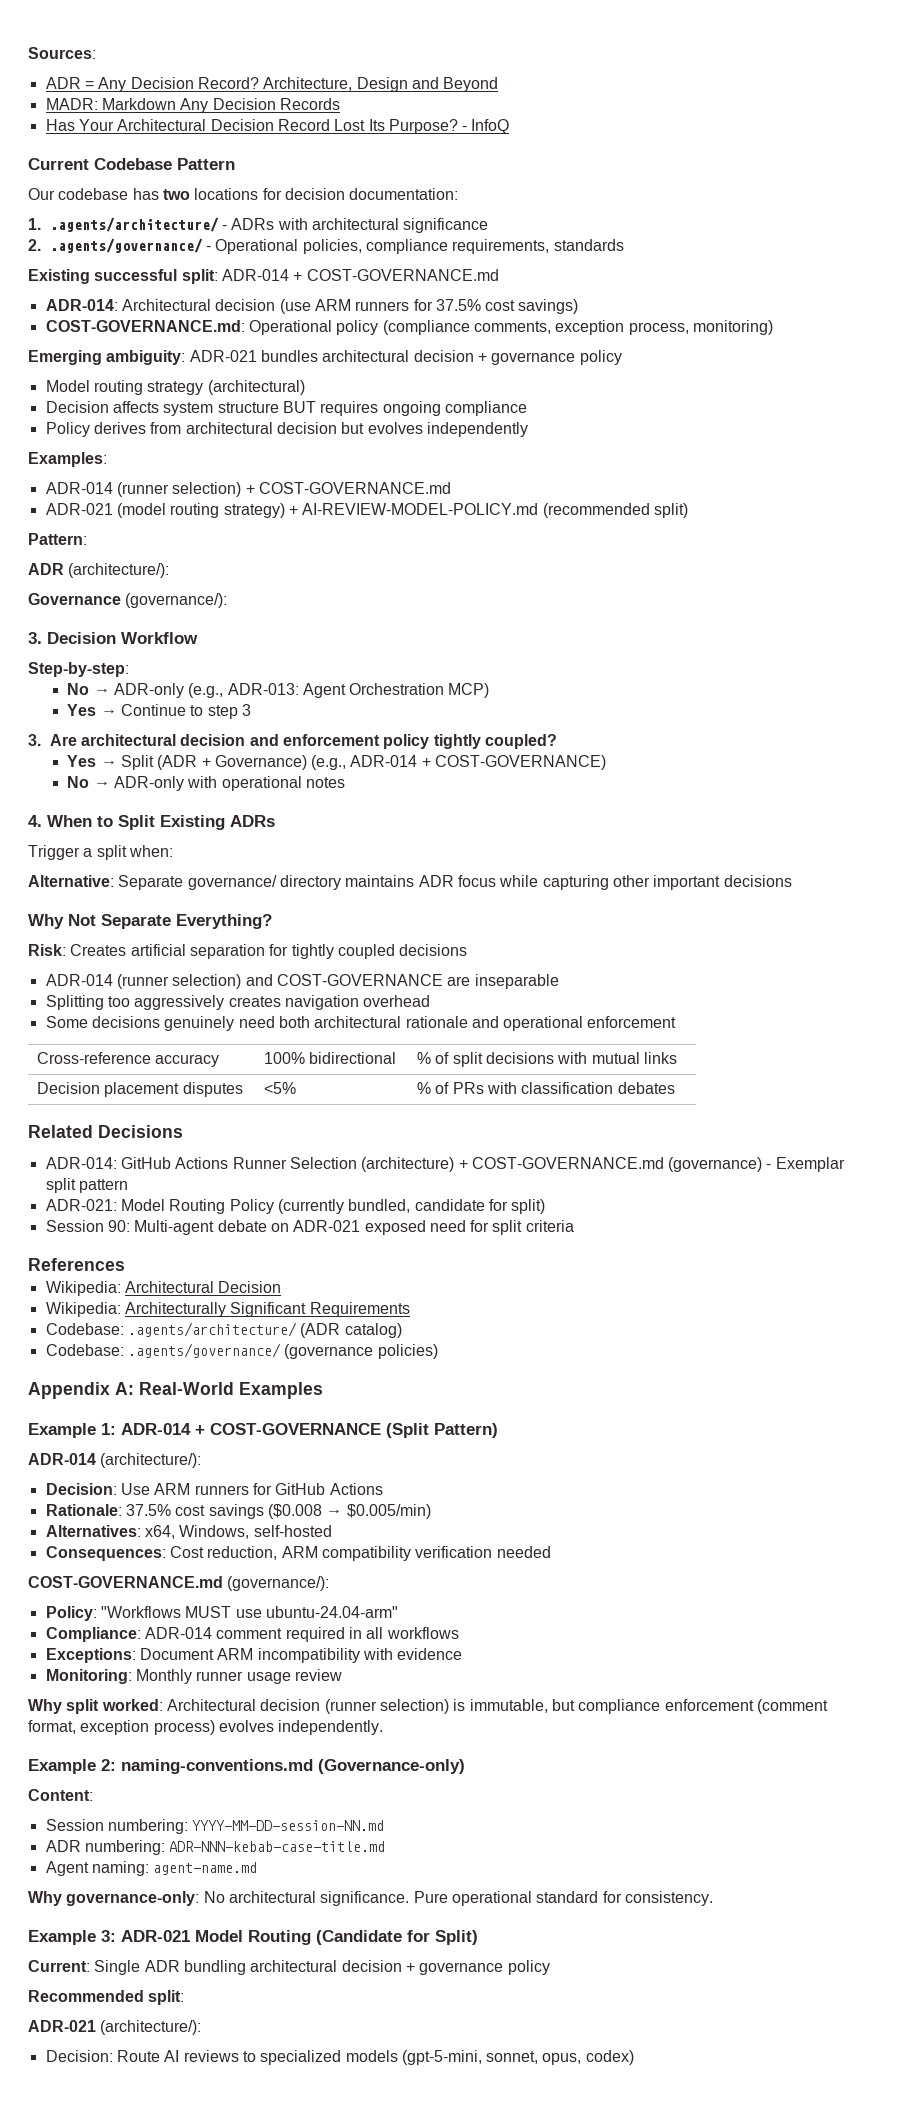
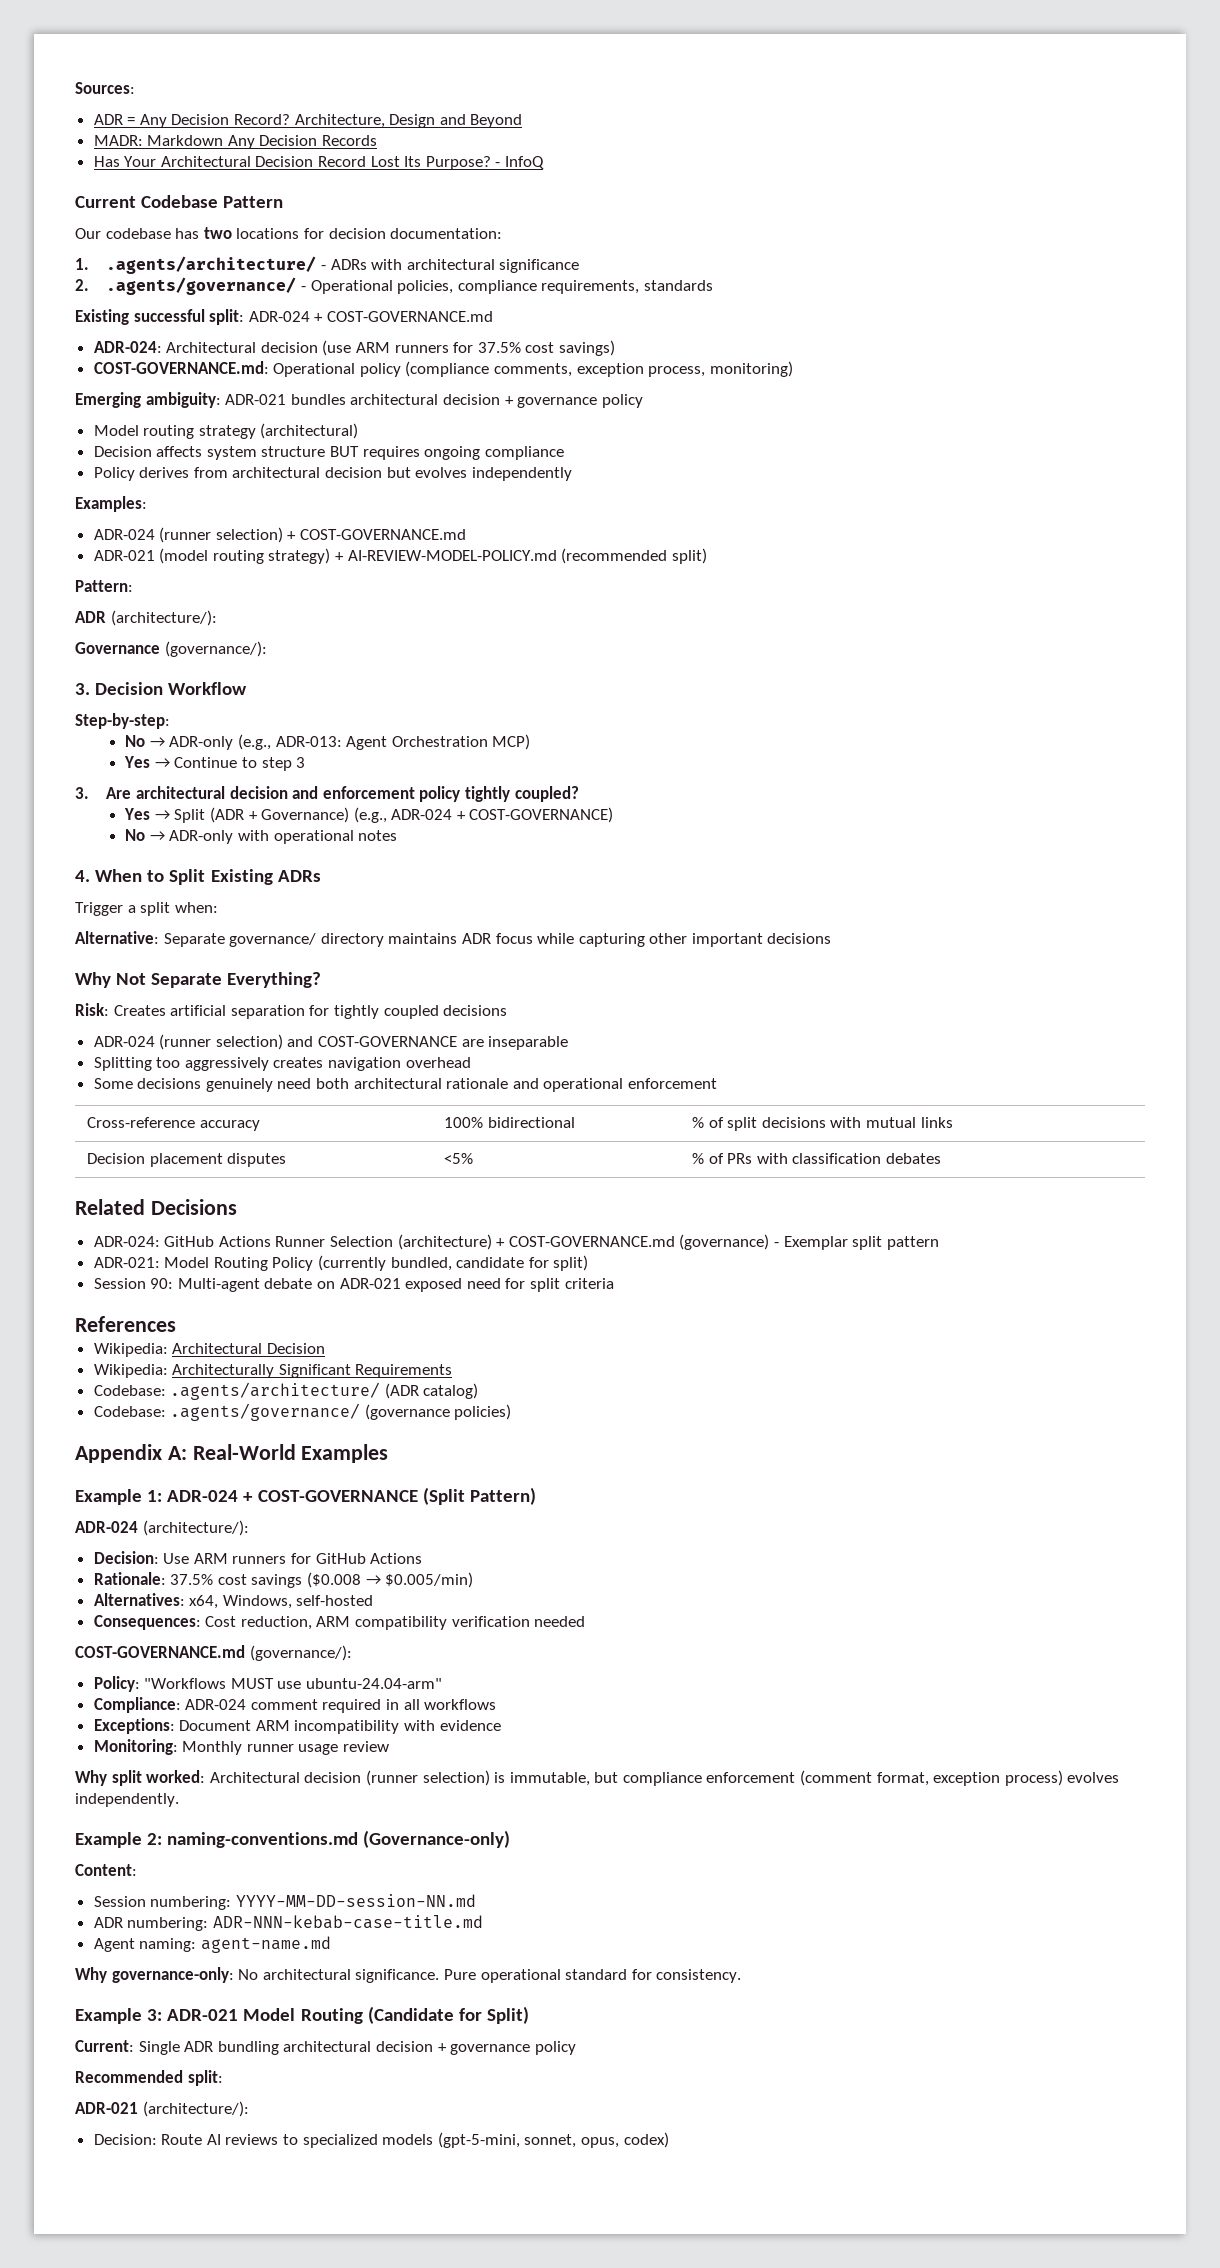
[221,269,499,281] [45,299,118,311] ADR-014 + COST-GOVERNANCE.md // ADR-014: -> [248,311,493,322] [93,341,162,353] ADR-024 + COST-GOVERNANCE.md // ADR-024:
[45,482,113,494] ADR-014 -> [93,529,155,540] ADR-024
[350,755,418,767] ADR-014 -> [391,809,453,820] ADR-024
[45,974,113,986] ADR-014 -> [93,1036,155,1047] ADR-024
[45,1157,117,1169] ADR-014: -> [93,1236,160,1247] ADR-024:
[121,1423,191,1435] ADR-014 -> [167,1490,239,1502] ADR-024
[28,1453,96,1465] ADR-014 -> [75,1521,138,1533] ADR-024
[144,1627,212,1639] ADR-014 -> [185,1699,247,1710] ADR-024

